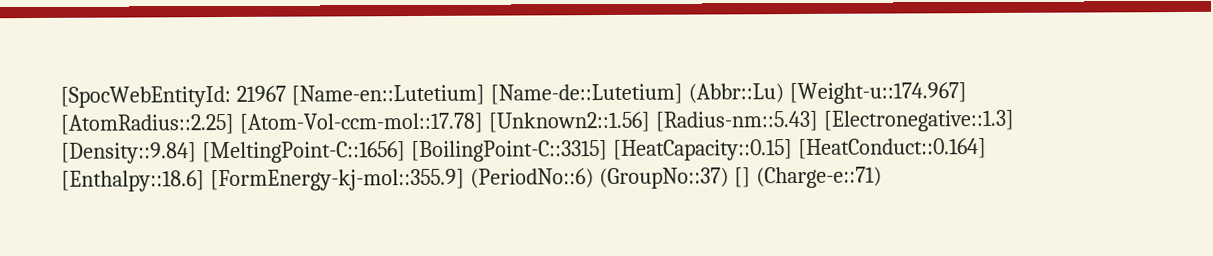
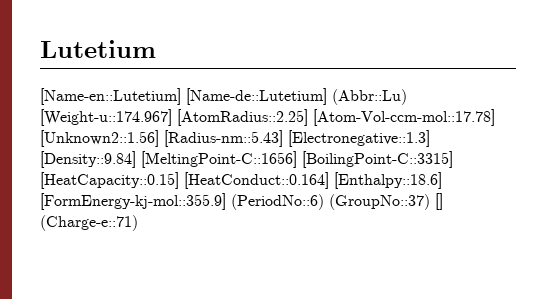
[60,85,286,108] [SpocWebEntityId: 21967 -> [40,40,156,58] Lutetium //

